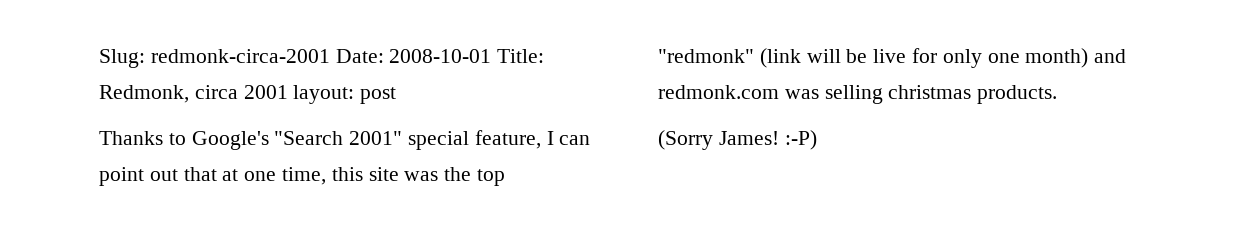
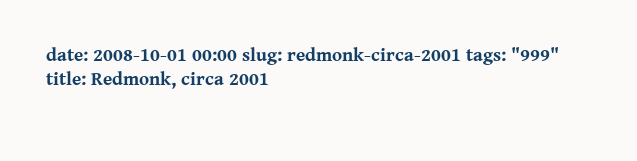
[99,49,545,68] [99,85,397,104] [99,130,591,150] [99,167,506,186] [658,48,1127,68] [658,85,1058,104] [658,130,817,150] Slug: redmonk-circa-2001 Date: 2008-10-01 Title: Redmonk, circa 2001 layout: post // Thanks to Google's "Search 2001" special feature, I can point out that at one time, this site was the top "redmonk" (link will be live for only one month) and redmonk.com was selling christmas products. // (Sorry James! :-P) -> [46,47,559,65] [46,71,269,89] date: 2008-10-01 00:00 slug: redmonk-circa-2001 tags: "999" title: Redmonk, circa 2001

